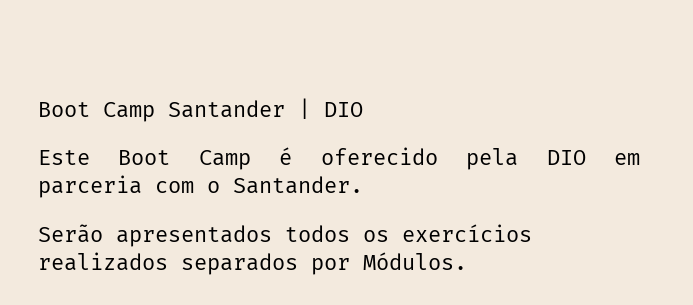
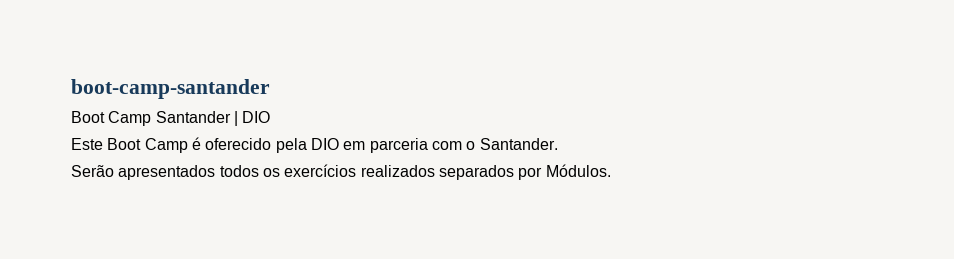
(38, 109) none -> [71,79,270,99] boot-camp-santander //

